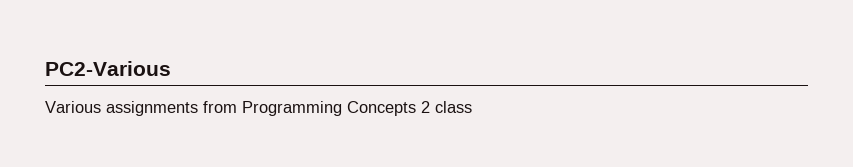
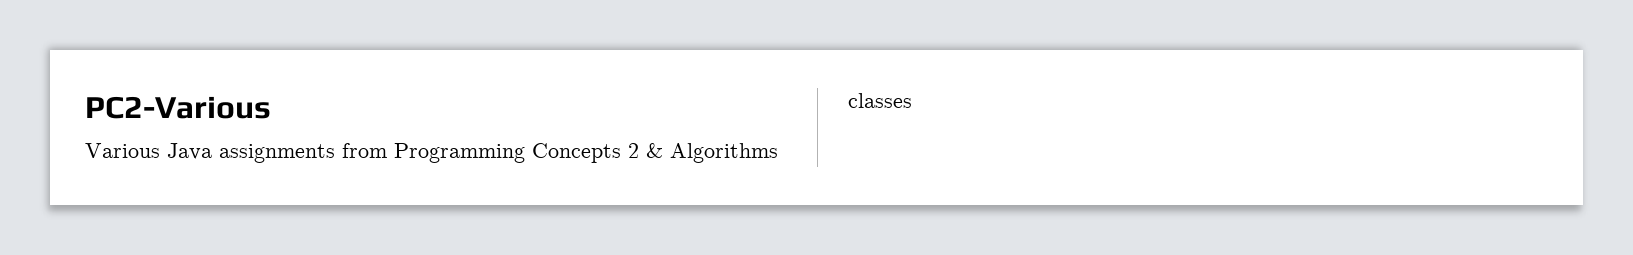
(101, 107) none -> [167,143,212,160] Java
[435,101,472,113] class -> [646,143,778,163] [848,93,912,108] & Algorithms classes

